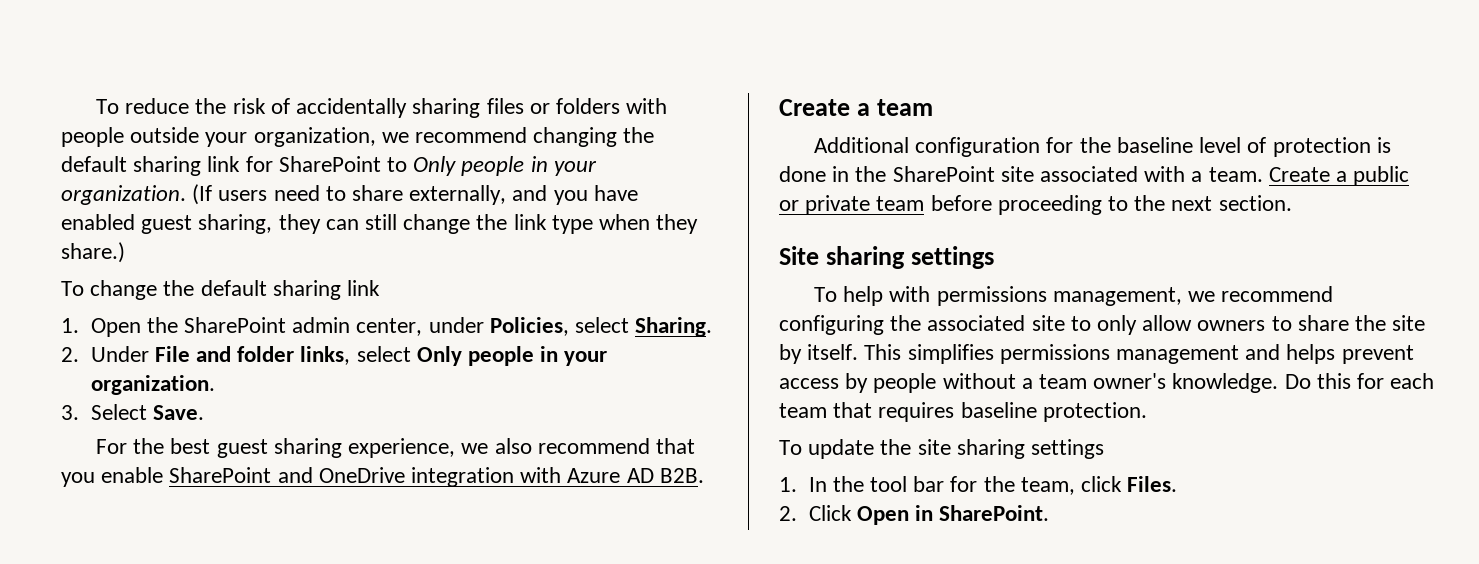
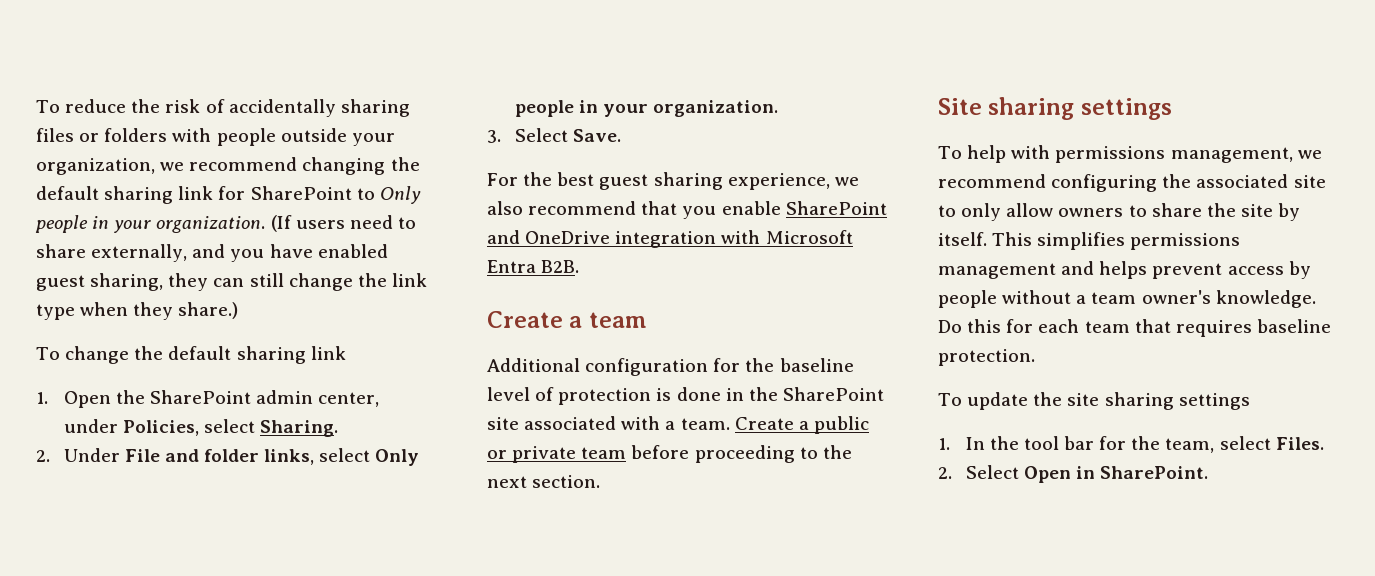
[567,468,654,483] Azure AD -> [765,230,853,244] [487,260,536,273] Microsoft Entra
[1080,476,1122,492] click -> [1219,436,1271,450] select
[808,505,852,521] Click -> [965,465,1019,479] Select

